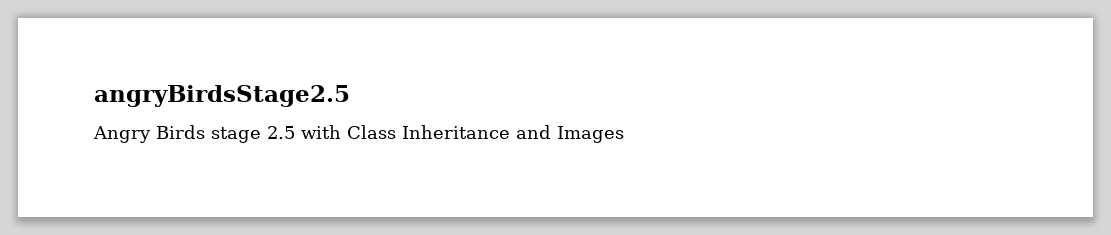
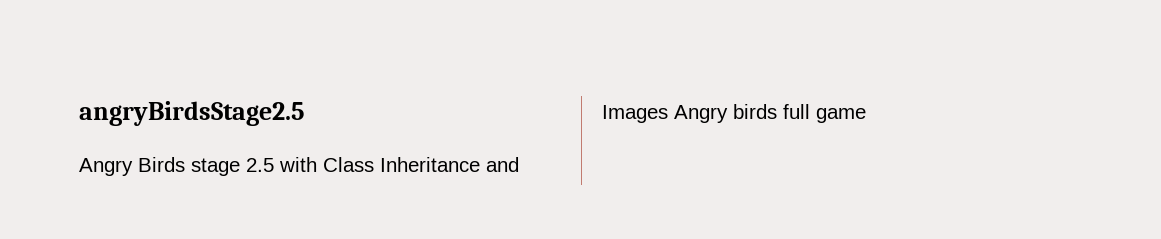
(624, 134) none -> [674,104,866,123] Angry birds full game

